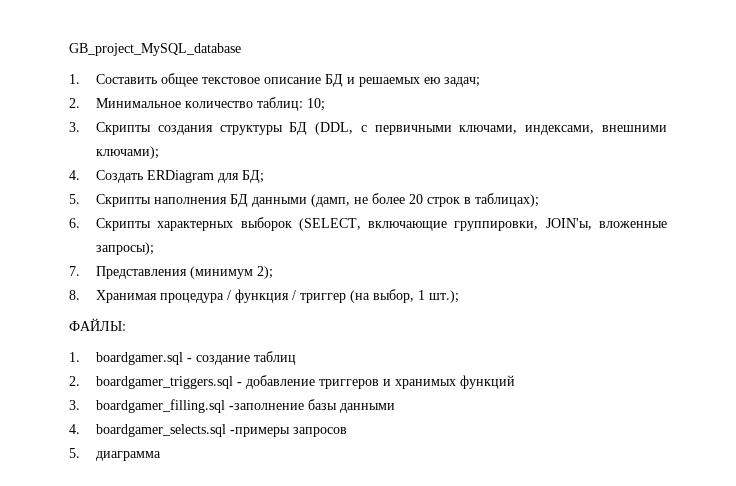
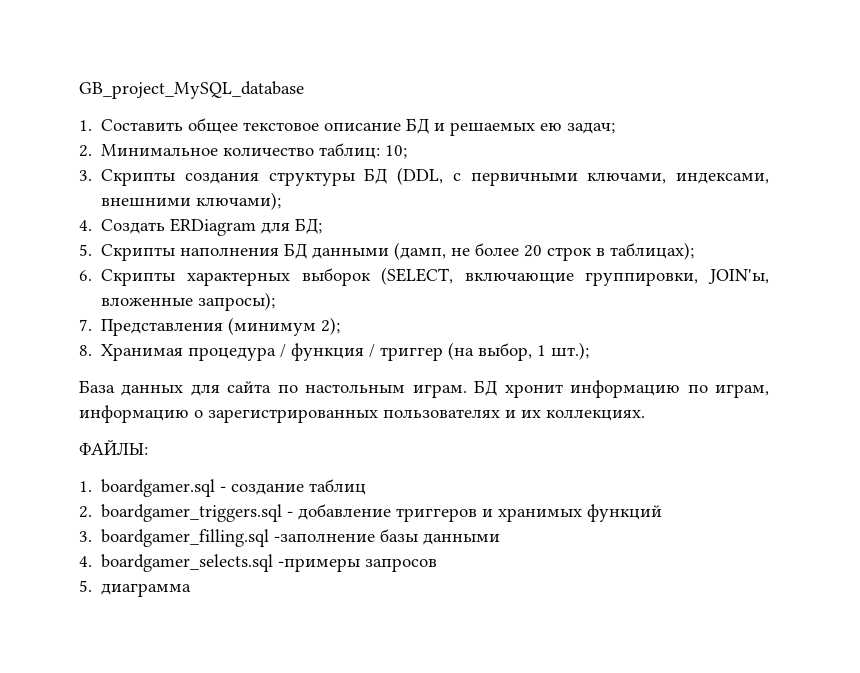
(460, 296) none -> [79,380,769,398] [79,405,645,423] // База данных для сайта по настольным играм. БД хронит информацию по играм, информацию о зарегистрированных пользователях и их коллекциях.

